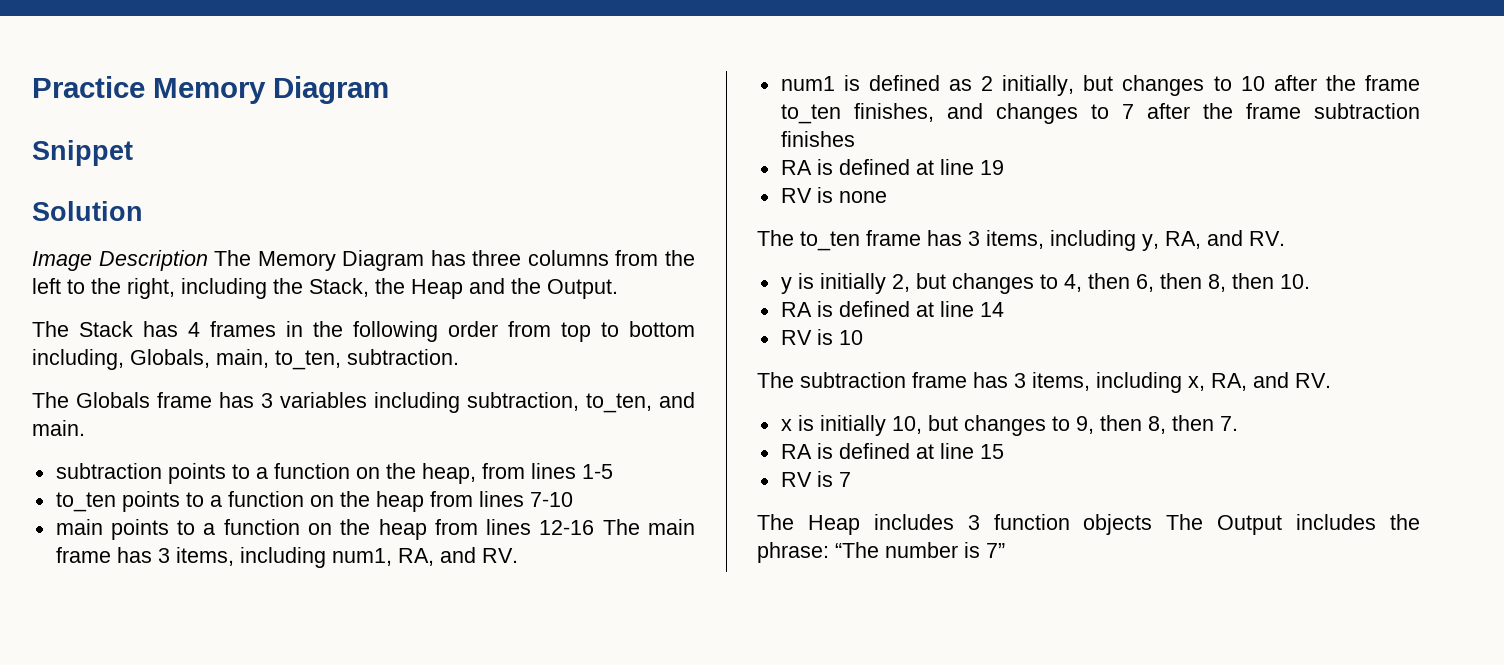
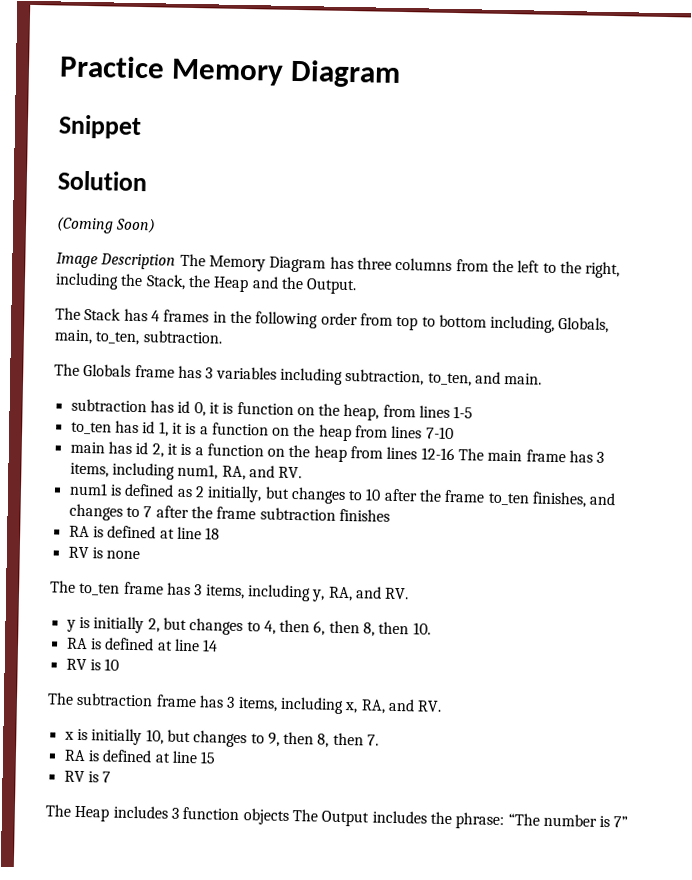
(143, 211) none -> [56,216,157,234] // (Coming Soon)
[167,463,268,484] points to a -> [149,400,234,417] has id 0, it is
[121,491,204,512] points to -> [114,420,197,437] has id 1, it is
[110,519,196,540] points to -> [107,441,192,458] has id 2, it is
[979,160,1004,175] 19 -> [205,527,221,540] 18

